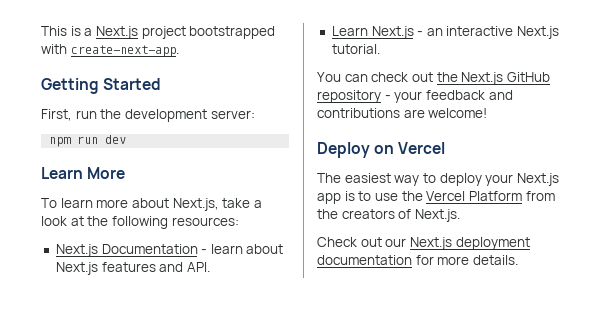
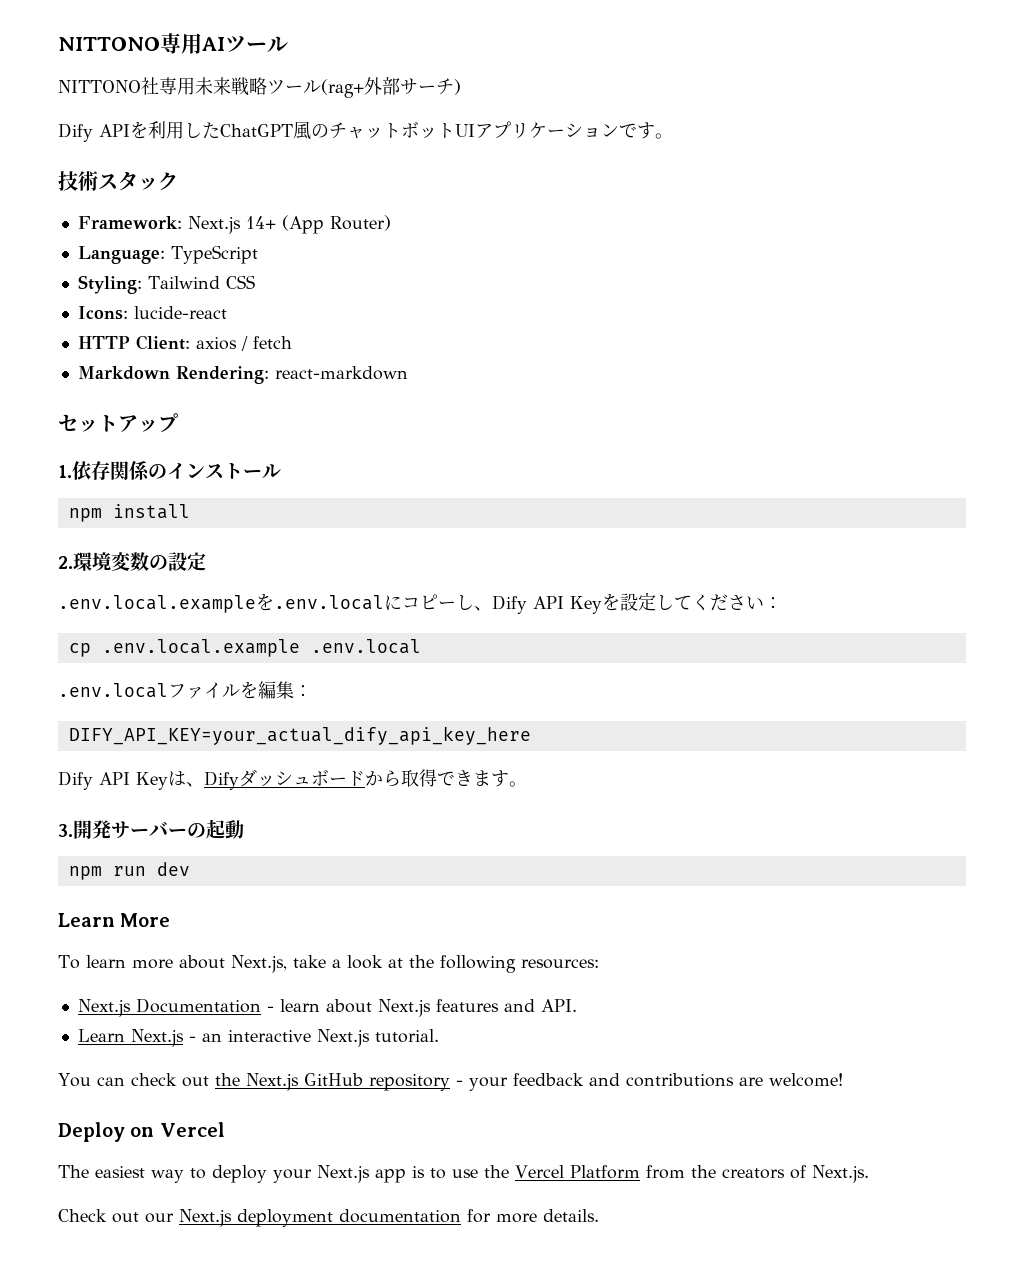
[41,26,276,39] [41,44,179,57] [41,78,162,94] [41,109,255,122] This is a Next.js project bootstrapped with create-next-app. // Getting Started // First, run the development server: -> [58,33,288,54] [58,77,461,98] [58,121,673,142] [58,171,178,191] [77,215,391,234] [77,245,258,264] [77,275,255,294] [77,306,227,320] [77,335,292,351] [77,366,408,384] [58,413,178,433] [58,461,281,480] [68,504,190,522] [58,552,206,571] [58,592,782,614] [68,639,421,657] [58,681,312,699] [68,726,531,745] [58,769,527,790] [58,819,244,839] NITTONO専用AIツール // NITTONO社専用未来戦略ツール(rag+外部サーチ) // Dify APIを利用したChatGPT風のチャットボットUIアプリケーションです。 // 技術スタック // Framework: Next.js 14+ (App Router) // Language: TypeScript // Styling: Tailwind CSS // Icons: lucide-react // HTTP Client: axios / fetch // Markdown Rendering: react-markdown // セットアップ // 1.依存関係のインストール // npm install // 2.環境変数の設定 // .env.local.exampleを.env.localにコピーし、Dify API Keyを設定してください： // cp .env.local.example .env.local // .env.localファイルを編集： // DIFY_API_KEY=your_actual_dify_api_key_here // Dify API Keyは、Difyダッシュボードから取得できます。 // 3.開発サーバーの起動

